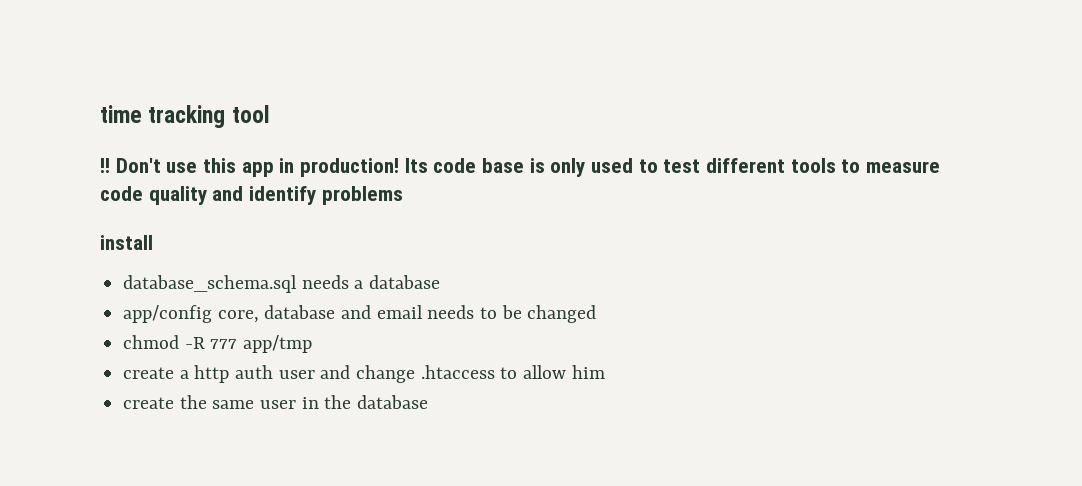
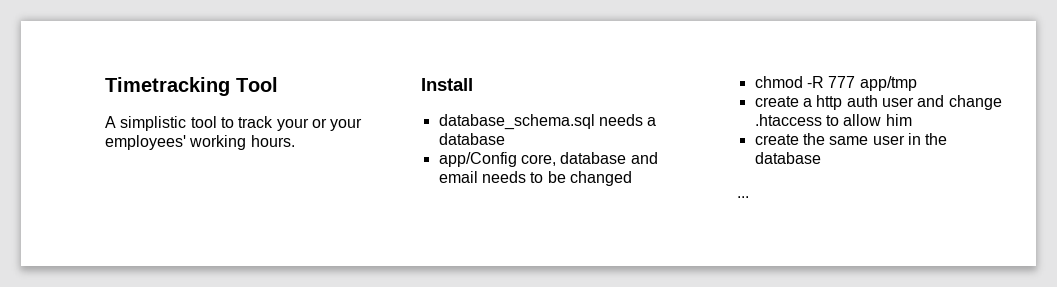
[100,105,270,128] [100,158,941,177] [100,186,403,205] [100,235,153,250] time tracking tool // !! Don't use this app in production! Its code base is only used to test different tools to measure code quality and identify problems // install -> [105,77,278,96] [105,116,363,131] [105,135,295,150] [421,78,473,91] Timetracking Tool // A simplistic tool to track your or your employees' working hours. // Install
[123,305,213,323] app/config -> [438,152,517,167] app/Config
(429, 402) none -> [737,196,749,198] // ...

